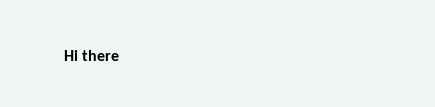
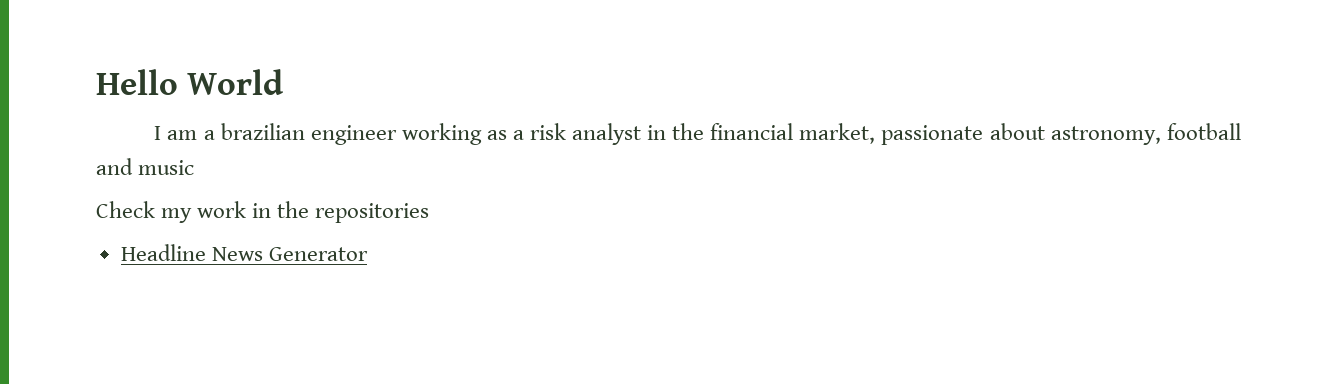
[64,50,120,61] Hi there -> [96,69,285,95] [154,123,1241,145] [96,158,195,175] [96,201,430,223] [120,244,368,261] Hello World // I am a brazilian engineer working as a risk analyst in the financial market, passionate about astronomy, football and music // Check my work in the repositories // Headline News Generator

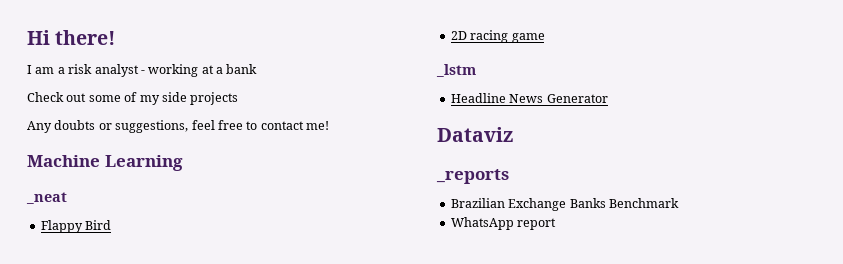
[96,69,285,95] Hello World -> [27,30,116,45] Hi there!
[220,123,1241,145] [96,158,195,175] [96,201,430,223] [120,244,368,261] brazilian engineer working as a risk analyst in the financial market, passionate about astronomy, football and music // Check my work in the repositories // Headline News Generator -> [68,64,258,77] [27,92,239,105] [27,120,329,133] [27,155,183,171] [26,192,67,204] [40,220,112,233] [450,30,545,43] [436,64,476,77] [450,93,608,103] [437,127,513,142] [436,169,509,184] [450,198,679,211] [450,217,557,230] risk analyst - working at a bank // Check out some of my side projects // Any doubts or suggestions, feel free to contact me! // Machine Learning // _neat // Flappy Bird // 2D racing game // _lstm // Headline News Generator // Dataviz // _reports // Brazilian Exchange Banks Benchmark // WhatsApp report

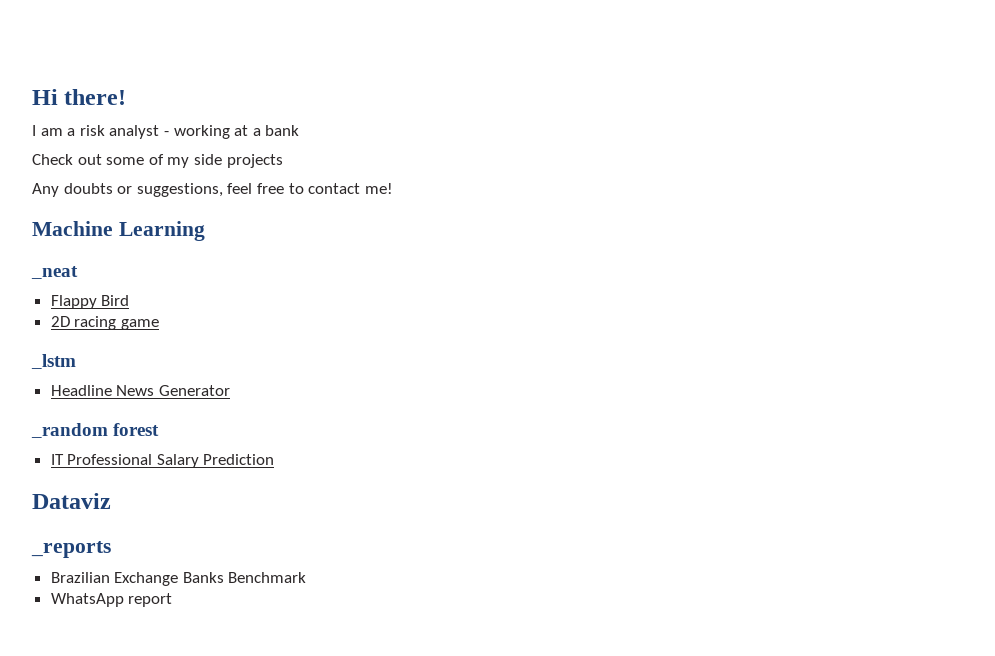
(608, 98) none -> [31,423,160,438] [50,454,275,468] // _random forest // IT Professional Salary Prediction

